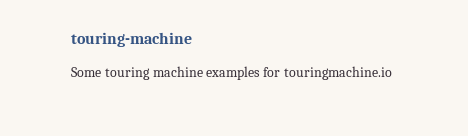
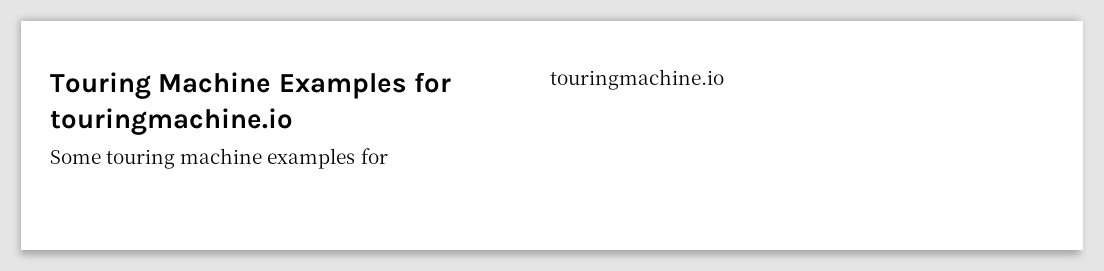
[71,32,192,47] touring-machine -> [50,72,452,99] [50,108,293,135] Touring Machine Examples for touringmachine.io

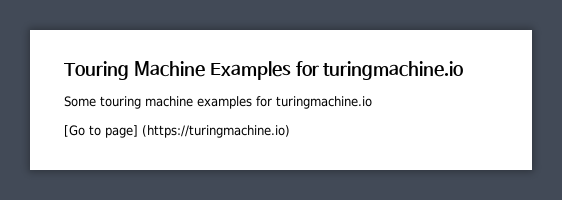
[50,108,293,135] touringmachine.io -> [323,61,464,80] turingmachine.io
[550,69,724,90] touringmachine.io -> [276,96,372,109] [64,125,290,138] turingmachine.io // [Go to page] (https://turingmachine.io)

